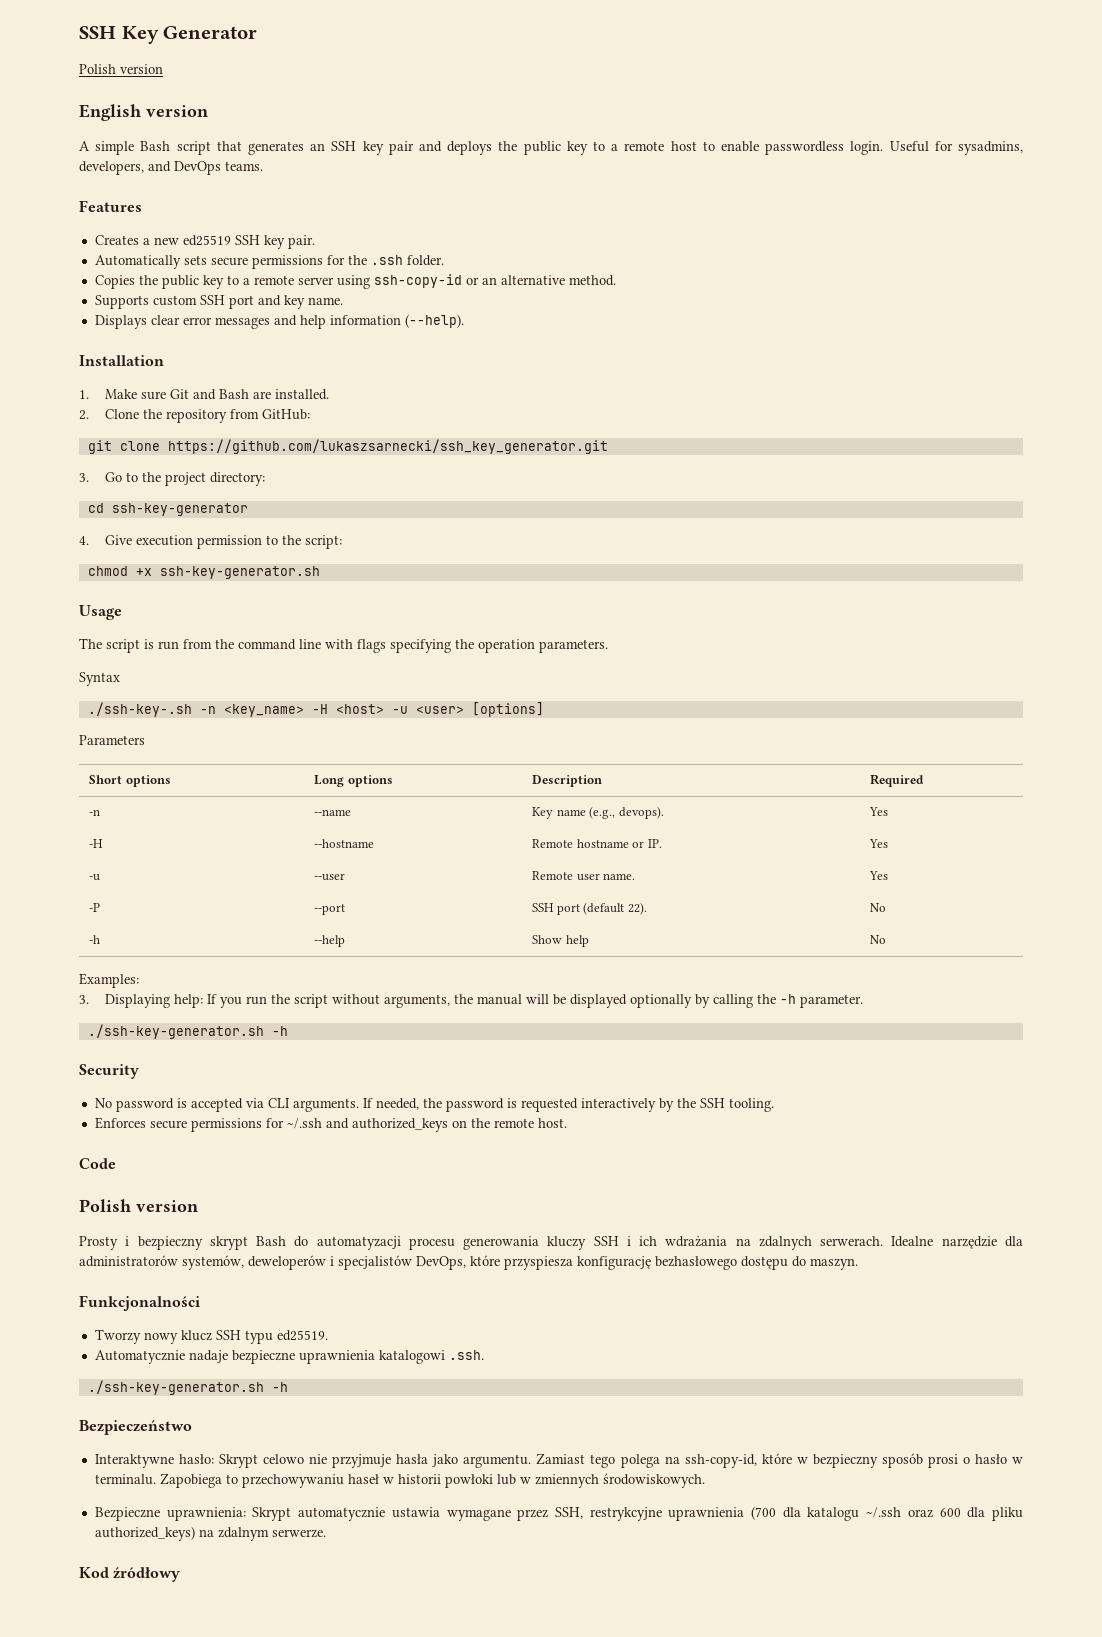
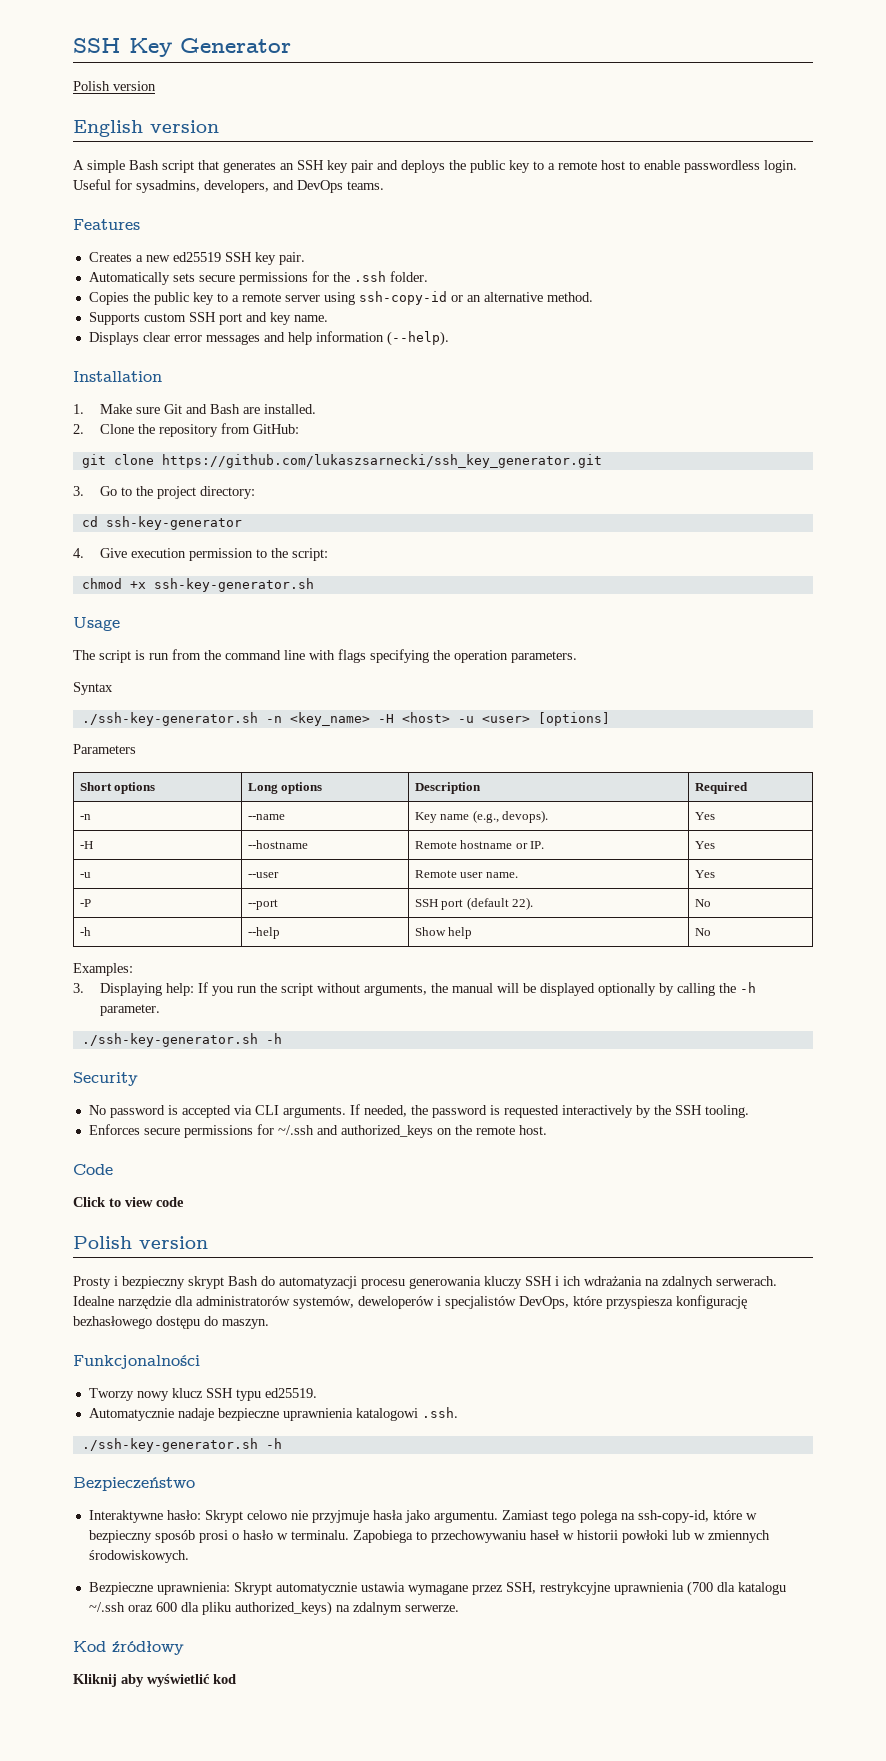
[87,702,192,717] ./ssh-key-.sh -> [81,712,258,726] ./ssh-key-generator.sh
(116, 1163) none -> [73,1197,184,1207] // Click to view code
(181, 1574) none -> [73,1674,236,1687] // Kliknij aby wyświetlić kod

